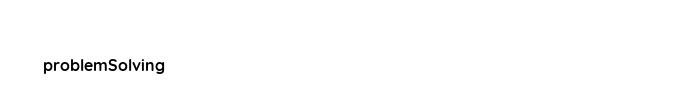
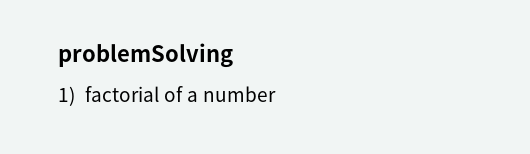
(165, 66) none -> [58,86,276,106] // 1) factorial of a number

